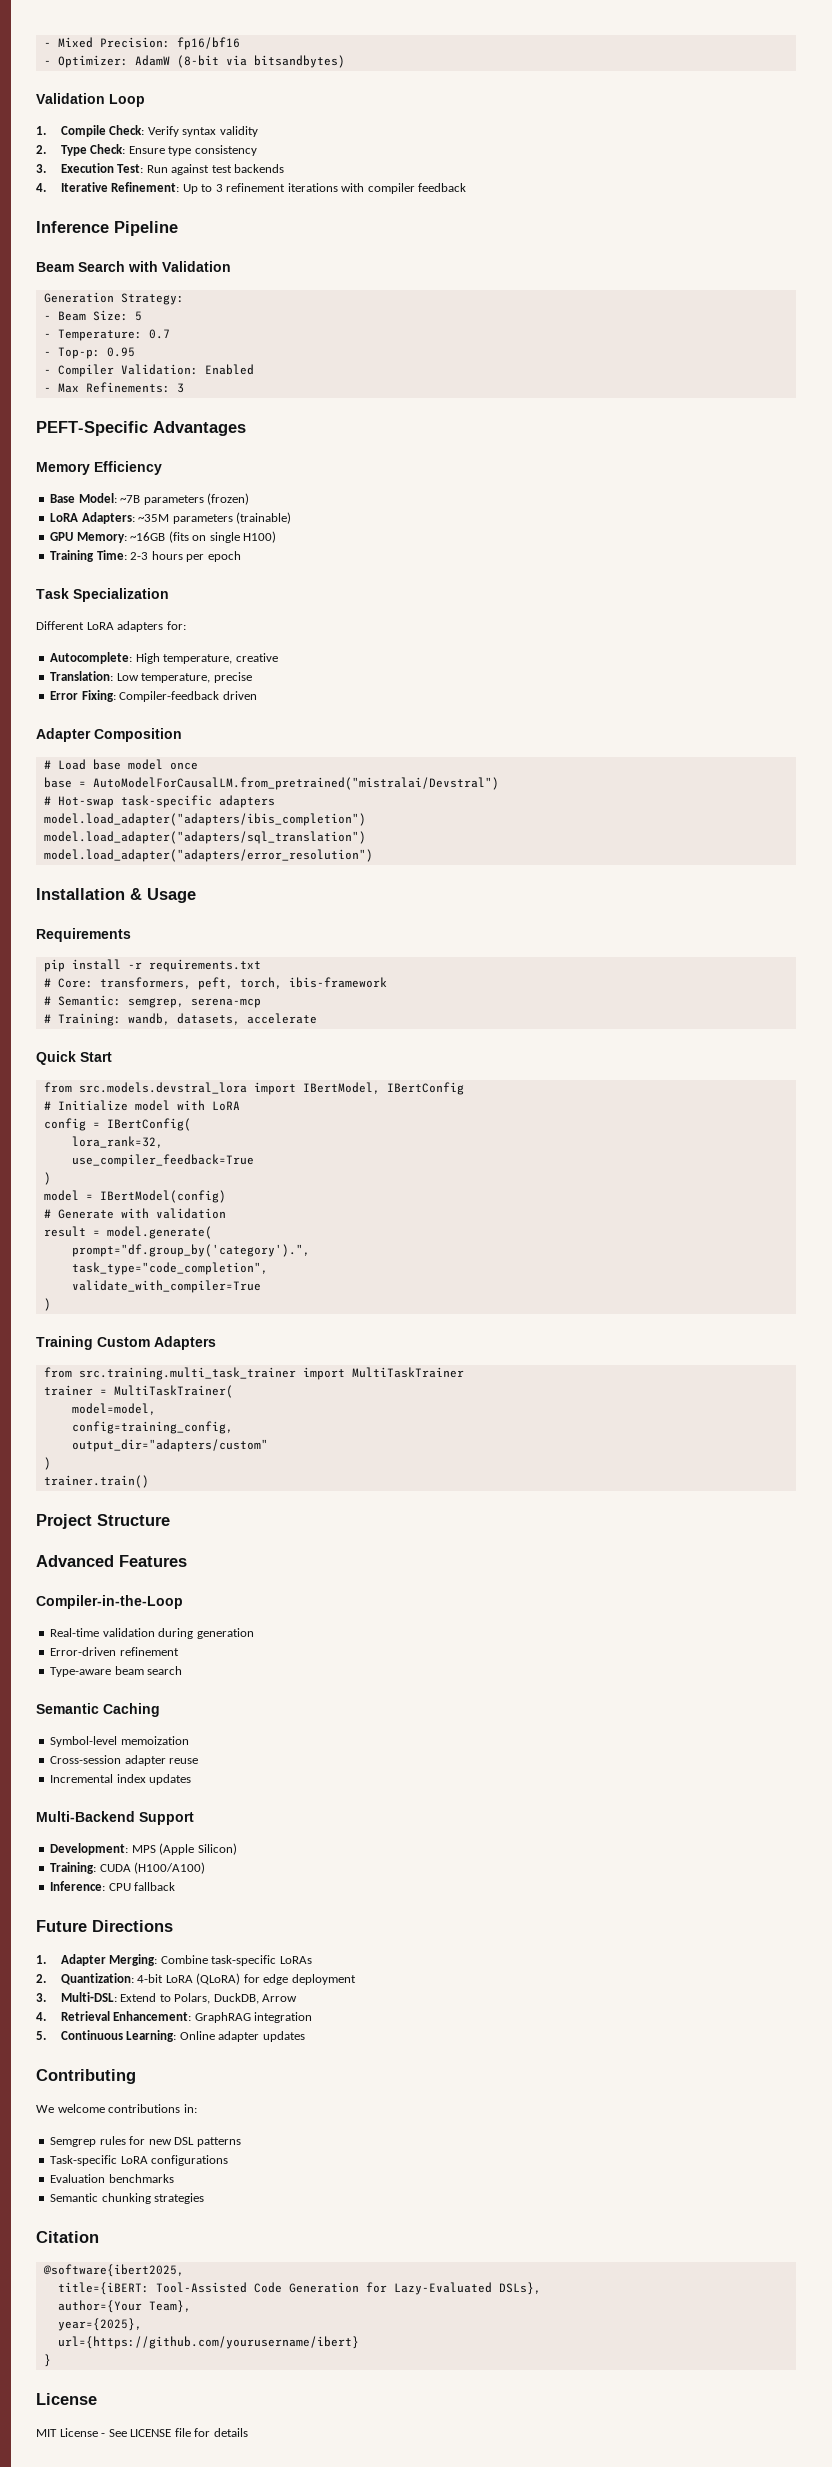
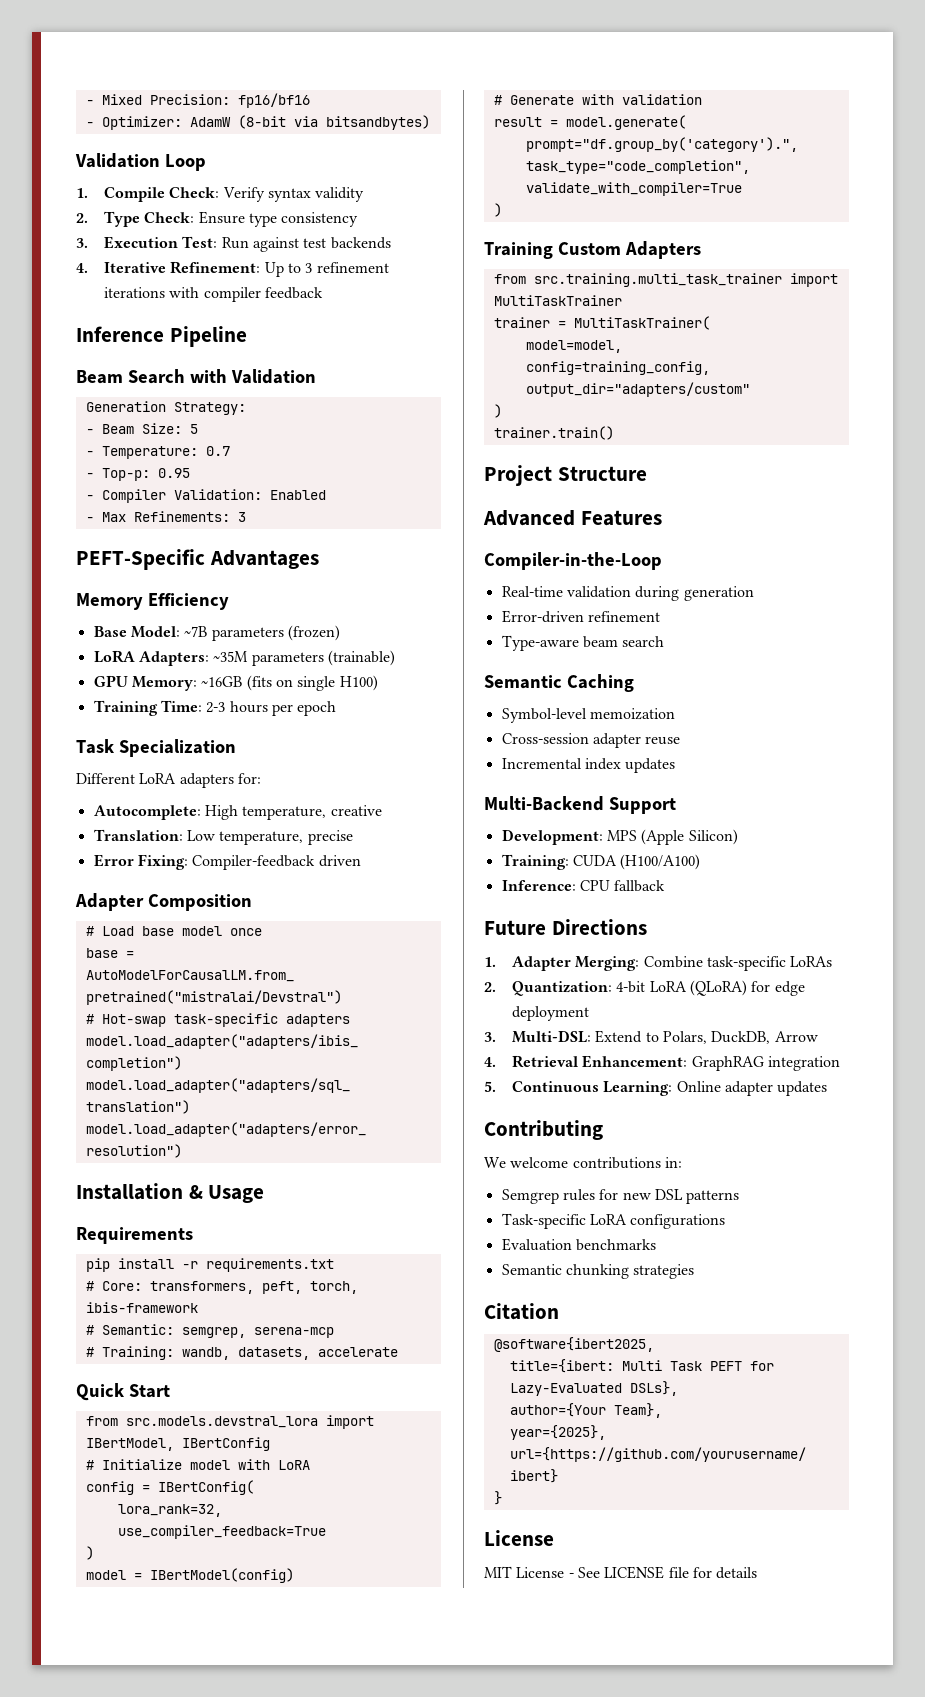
[57,2282,359,2295] title={iBERT: Tool-Assisted Code Generation -> [509,1359,742,1373] title={ibert: Multi Task PEFT

